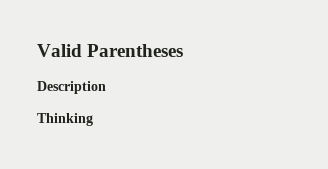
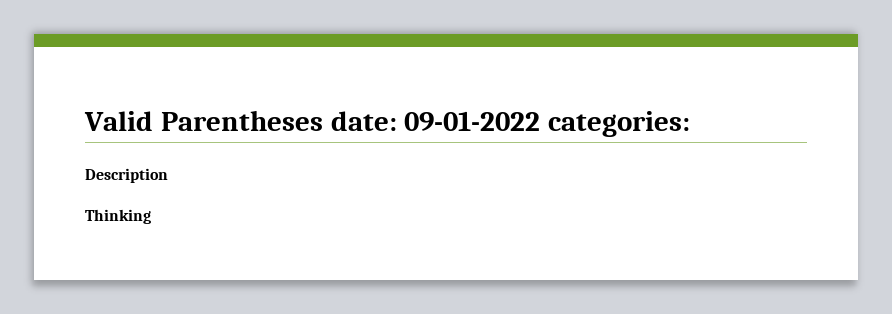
(184, 50) none -> [330,111,691,137] date: 09-01-2022 categories:

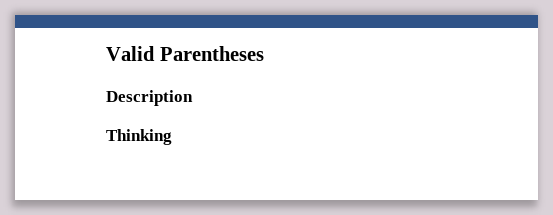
[330,111,691,137] date: 09-01-2022 categories: -> (264, 53) none

